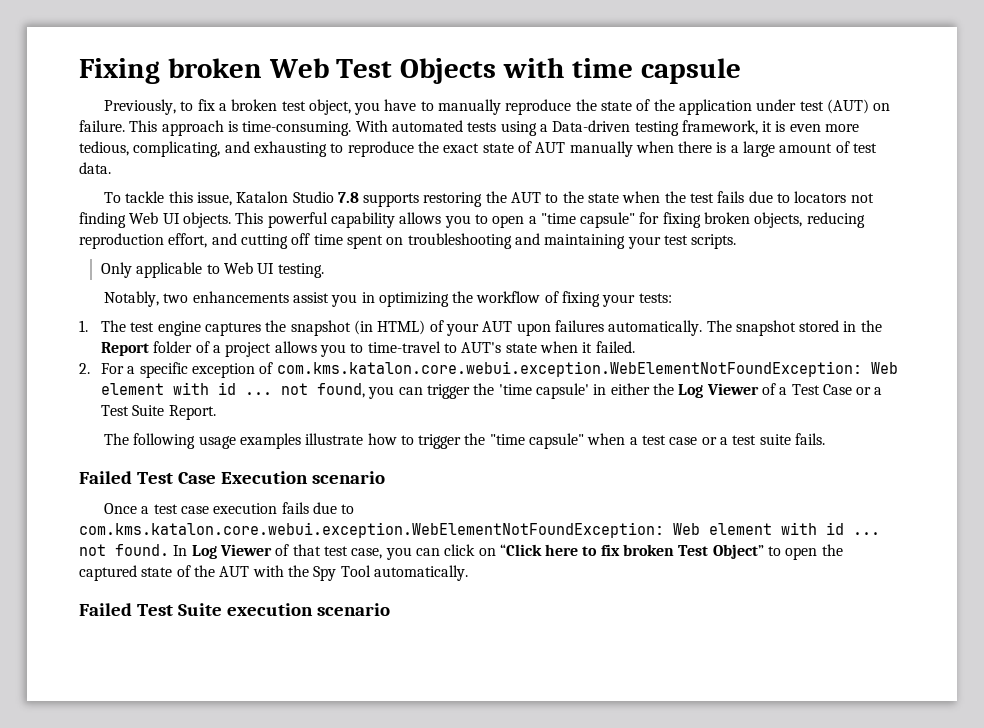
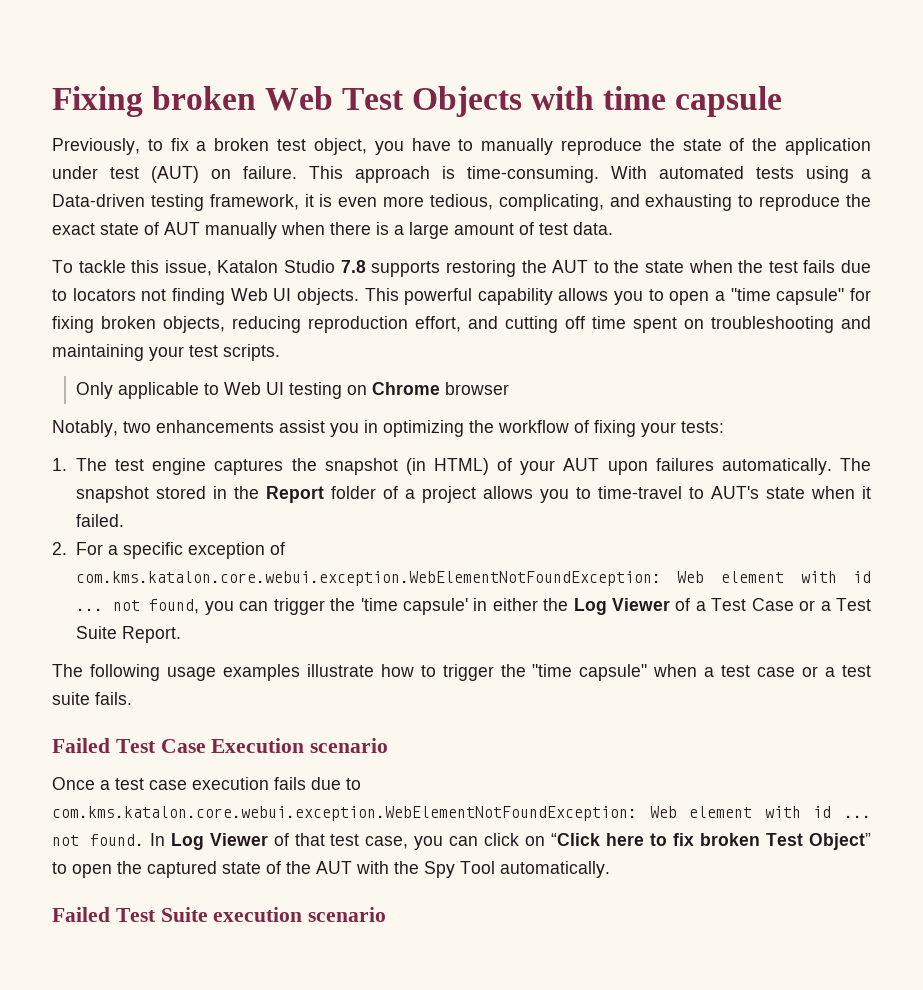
[277,263,324,278] testing. -> [288,382,509,399] testing on Chrome browser

